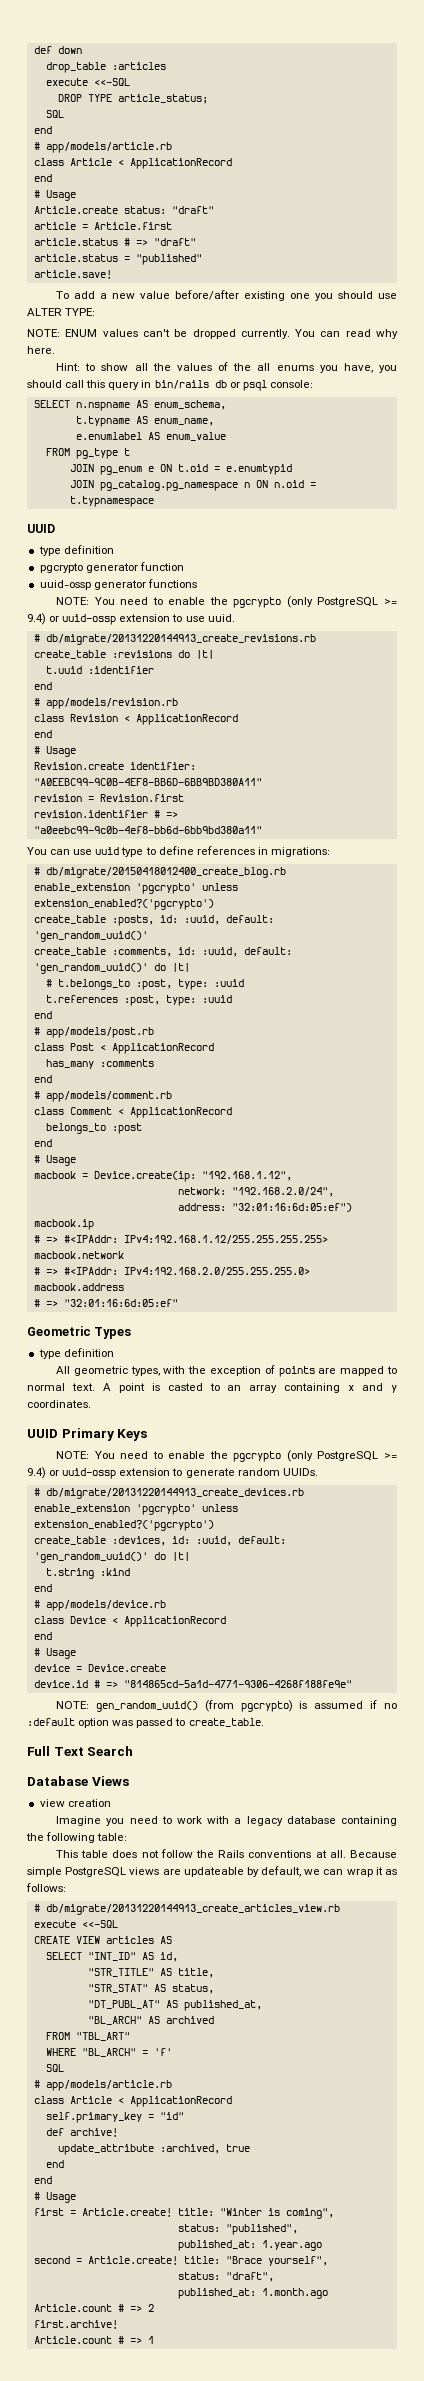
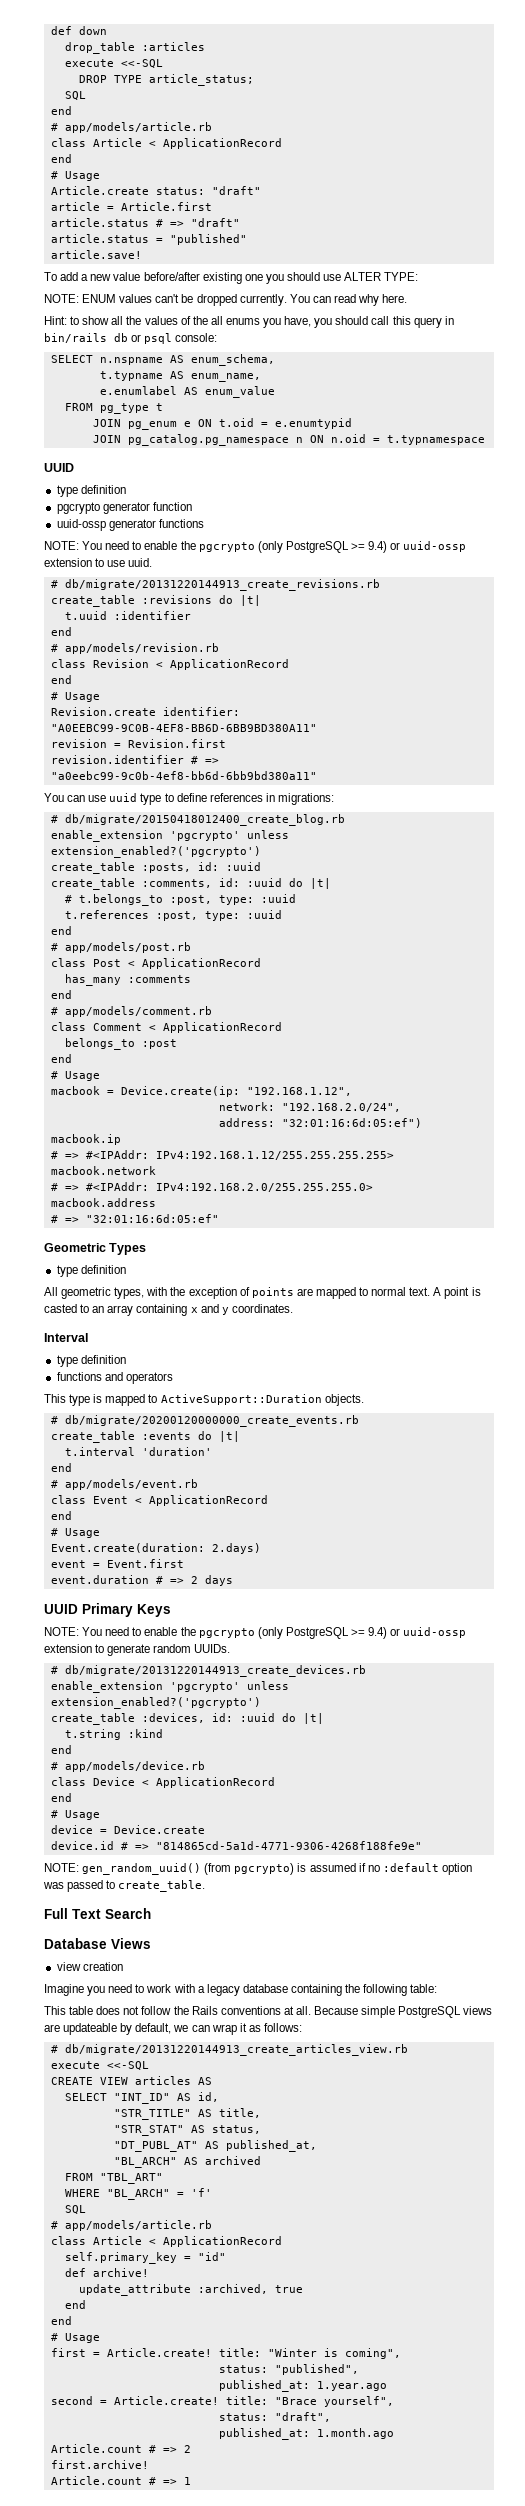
[183,915,274,925] [33,931,148,942] :uuid, default: 'gen_random_uuid()' -> [225,862,261,871] :uuid
[201,947,292,957] [33,963,148,974] :uuid, default: 'gen_random_uuid()' -> [246,878,282,887] :uuid
(91, 1404) none -> [44,1333,88,1342] [56,1355,126,1367] [56,1372,173,1384] [44,1394,364,1406] [50,1415,359,1427] [50,1431,240,1443] [64,1447,212,1456] [50,1463,72,1472] [50,1479,198,1490] [50,1495,268,1506] [50,1511,72,1520] [50,1528,100,1538] [50,1543,261,1554] [50,1559,184,1568] [50,1575,233,1586] // Interval // type definition // functions and operators // This type is mapped to ActiveSupport::Duration objects. // # db/migrate/20200120000000_create_events.rb // create_table :events do |t| // t.interval 'duration' // end // # app/models/event.rb // class Event < ApplicationRecord // end // # Usage // Event.create(duration: 2.days) // event = Event.first // event.duration # => 2 days
[195,1536,286,1546] [33,1552,148,1563] :uuid, default: 'gen_random_uuid()' -> [239,1713,275,1722] :uuid

